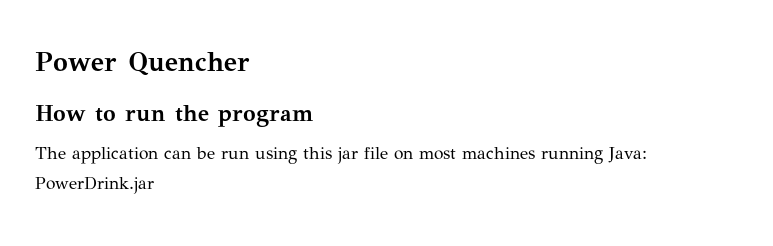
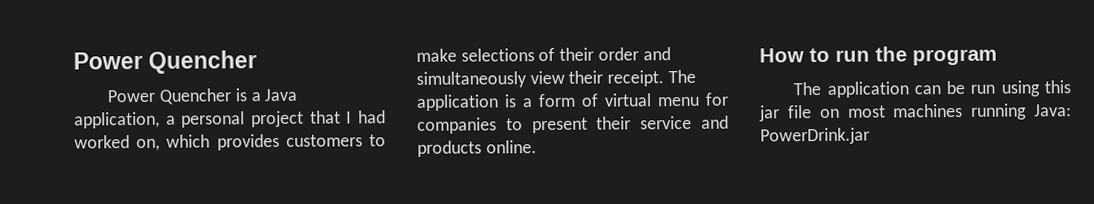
[35,52,250,76] Power Quencher -> [73,50,258,74] [107,88,298,105] [74,110,386,129] [74,133,386,152] [416,47,671,62] [416,69,696,88] [416,92,729,111] [417,115,729,134] [417,140,537,157] Power Quencher // Power Quencher is a Java application, a personal project that I had worked on, which provides customers to make selections of their order and simultaneously view their receipt. The application is a form of virtual menu for companies to present their service and products online.

